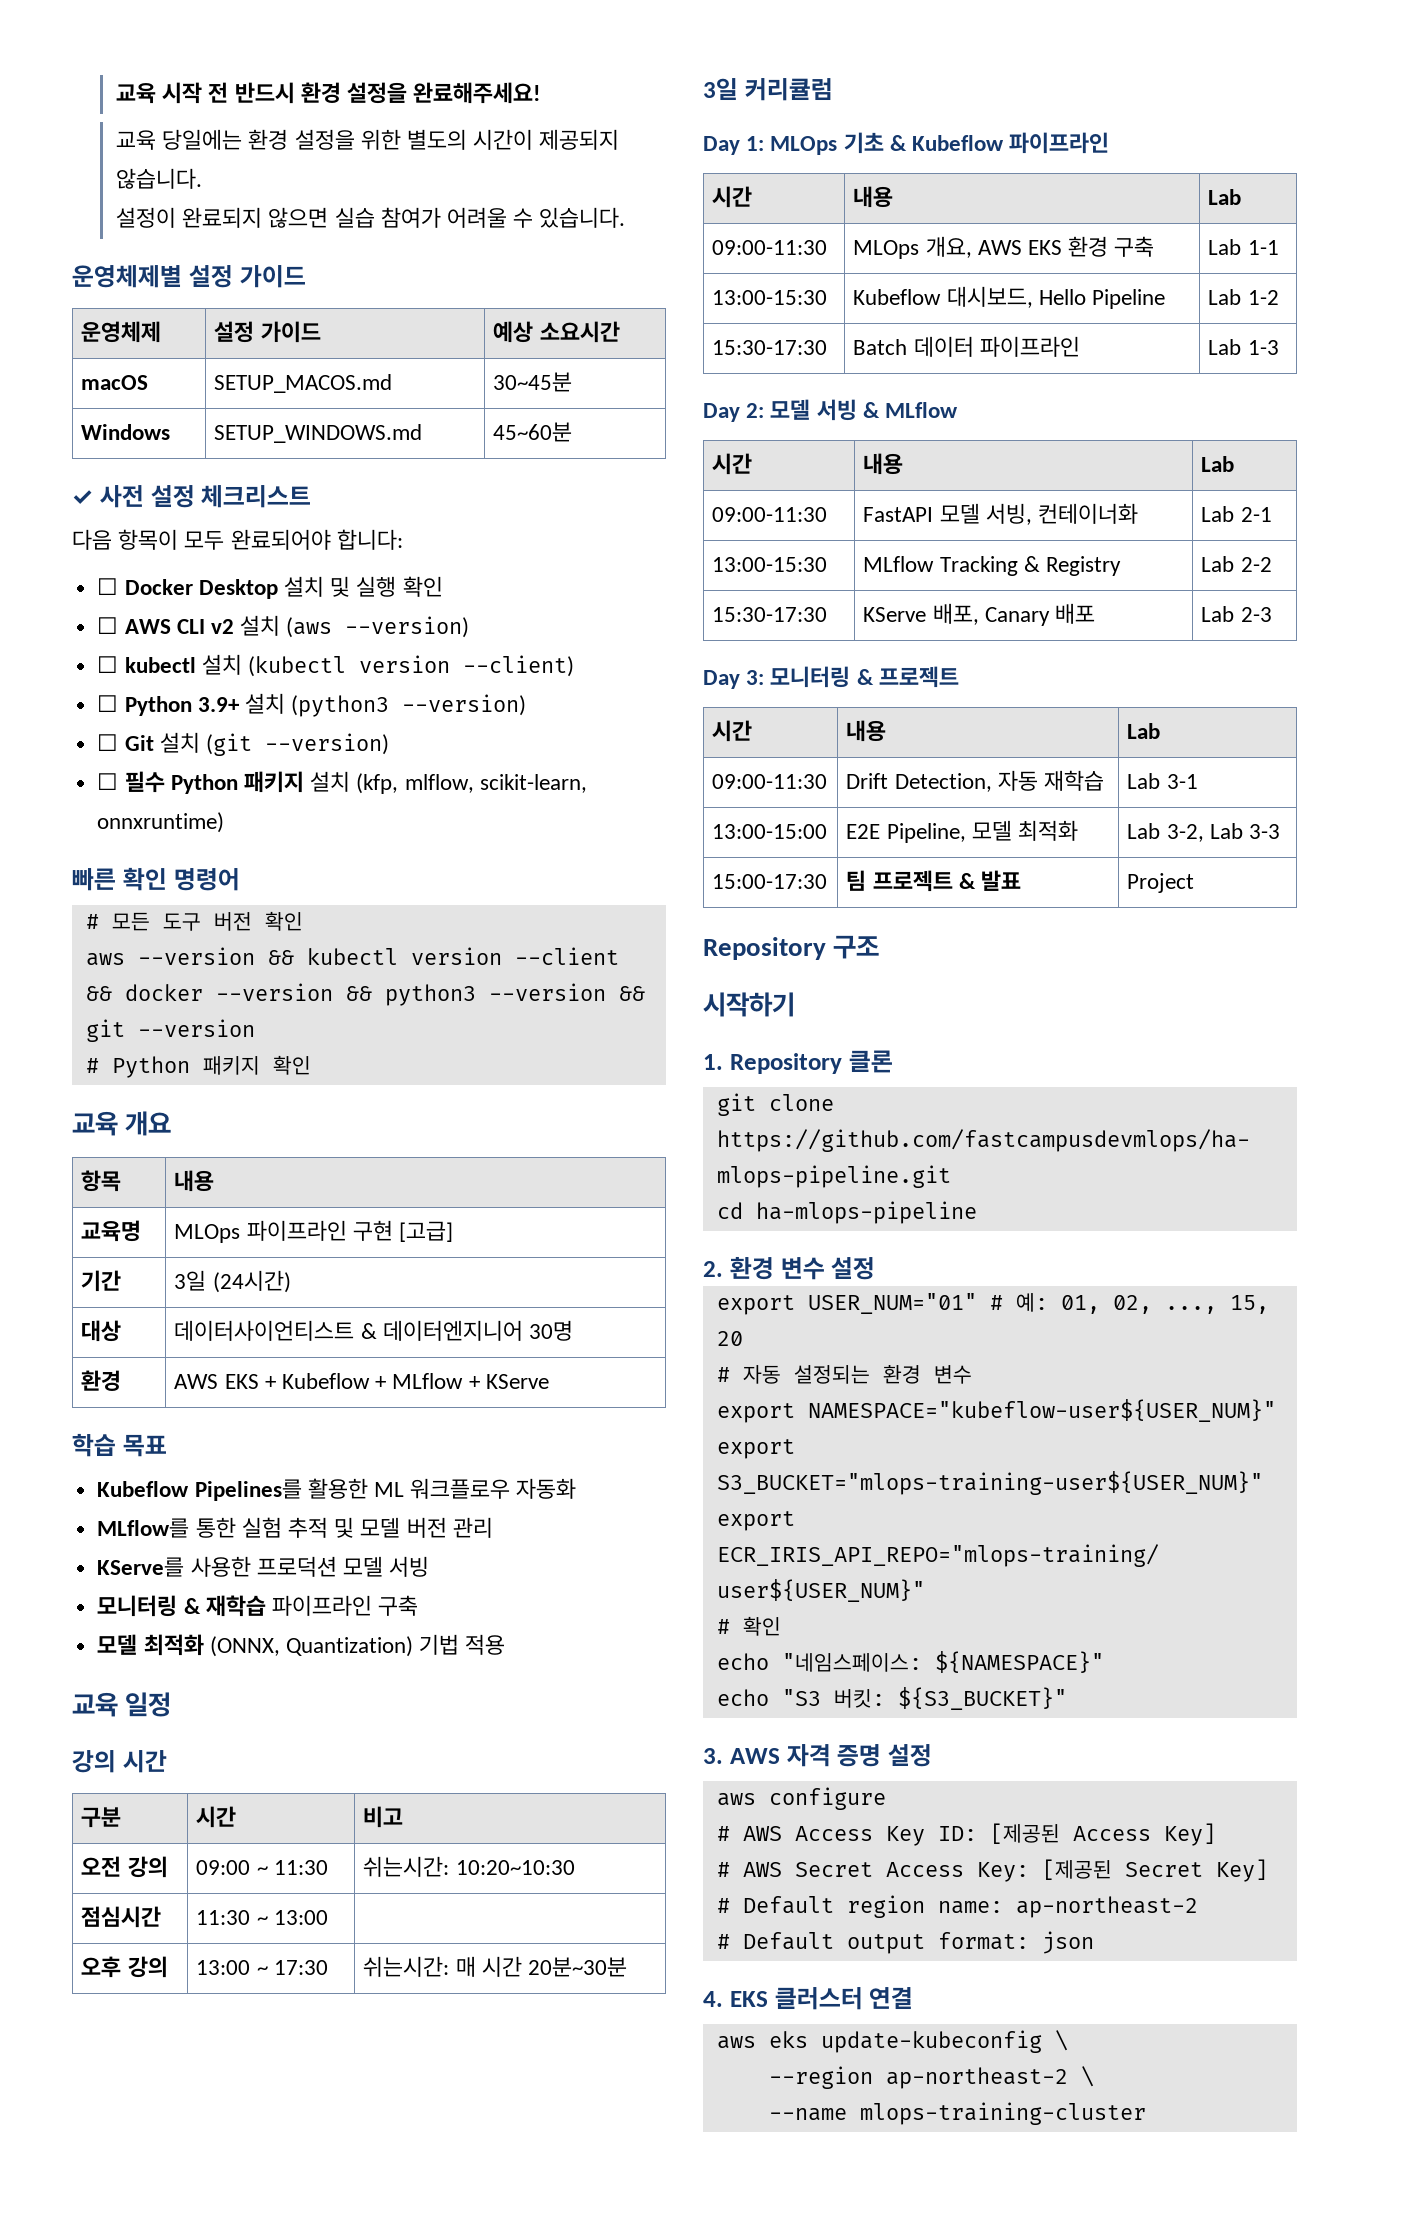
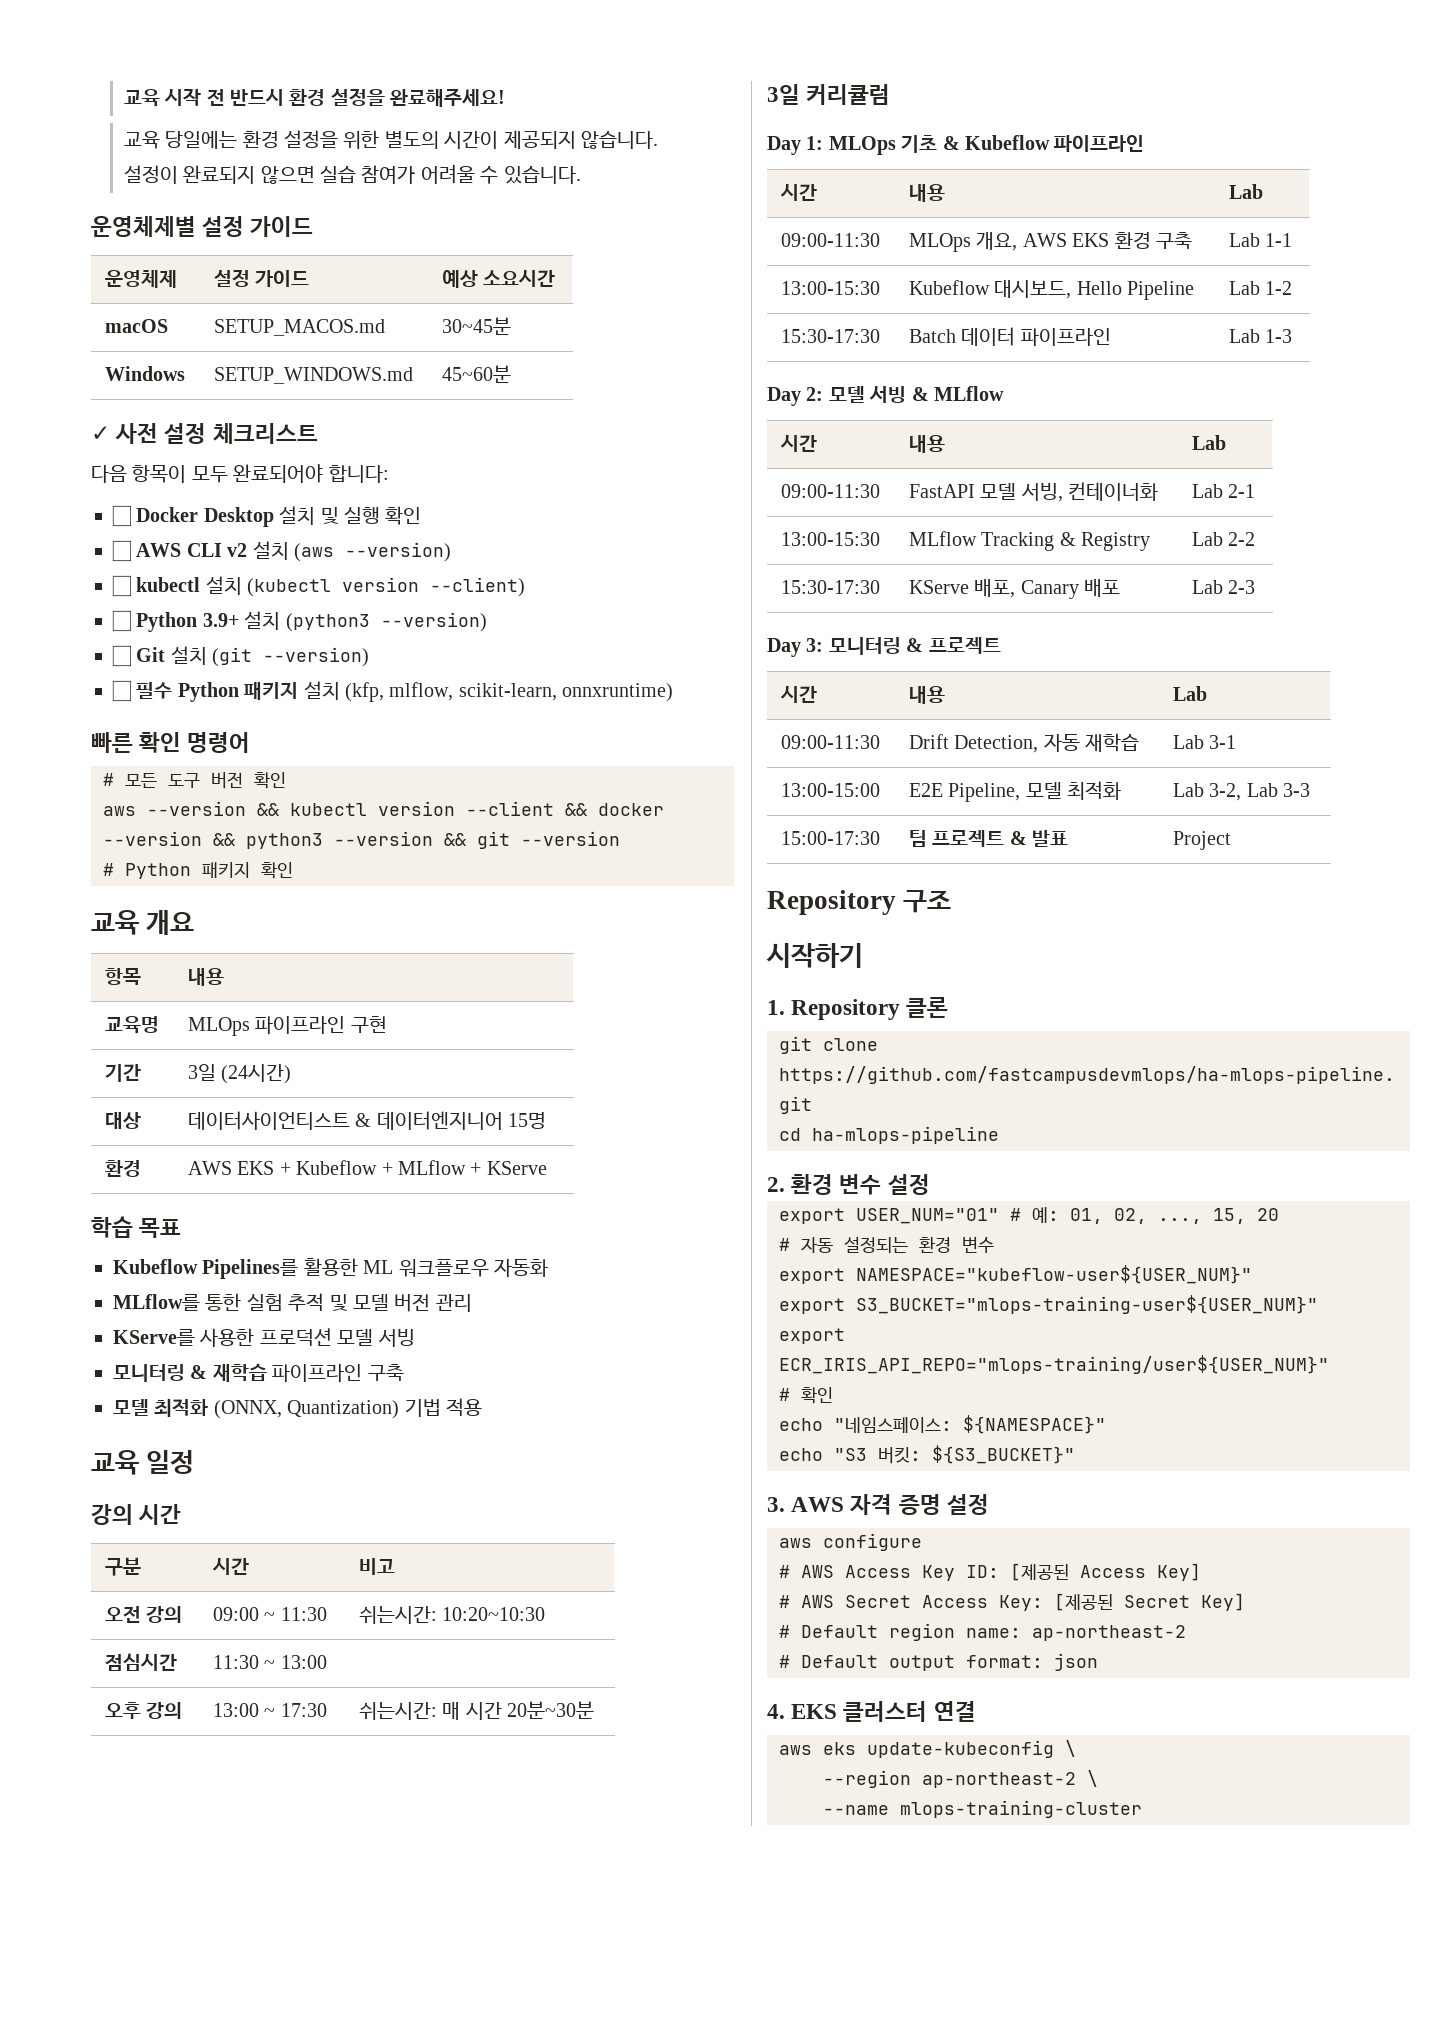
[399,1221,454,1242] [고급] -> (387, 1024) none
[529,1320,574,1341] 30명 -> [508,1112,547,1129] 15명

